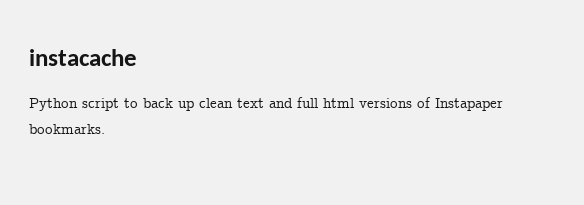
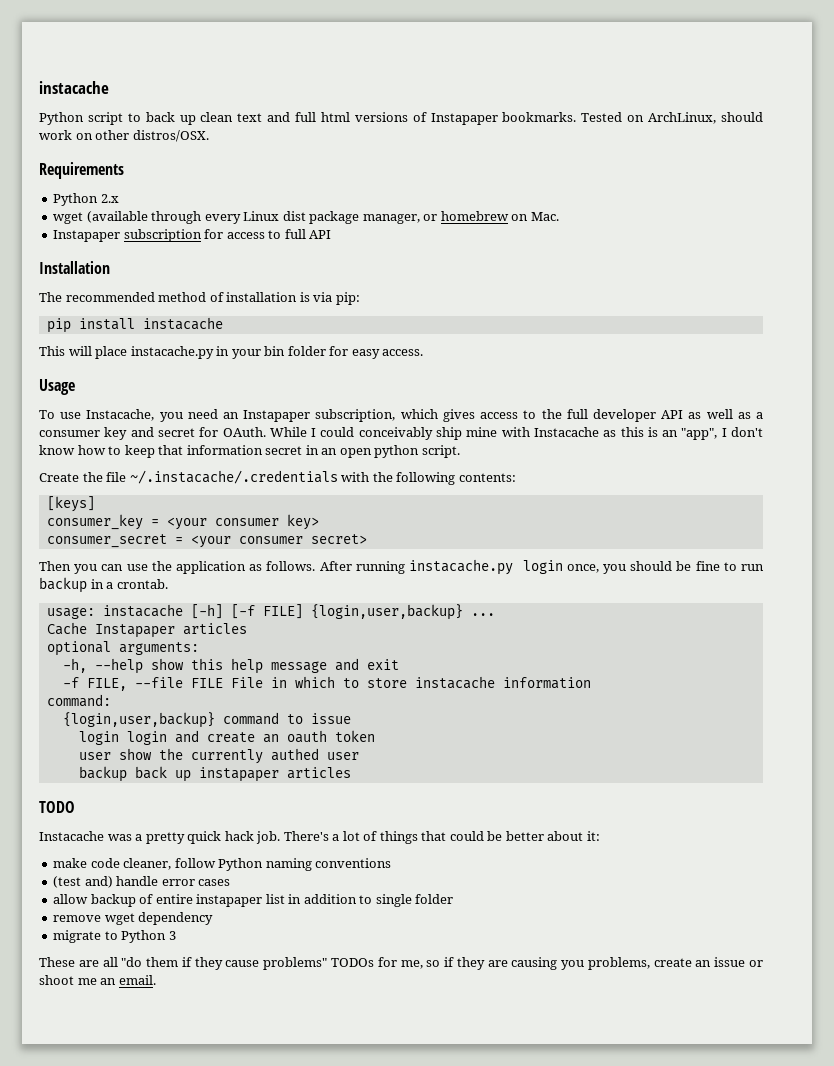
(105, 129) none -> [581,112,763,124] [39,130,209,142] [39,162,124,179] [53,193,119,206] [53,211,559,224] [53,229,332,242] [39,261,110,274] [39,292,360,305] [46,317,223,333] [39,346,424,359] [39,379,75,395] [39,409,764,422] [39,427,763,440] [39,445,460,458] [39,470,516,485] [46,496,95,512] [46,514,319,530] [46,534,367,548] [39,559,764,575] [39,577,168,593] [46,604,495,620] [46,622,247,638] [46,641,199,656] [62,658,399,674] [62,676,591,691] [46,694,111,707] [62,712,351,728] [78,730,375,745] [78,748,359,764] [78,766,351,782] [39,801,75,813] [39,831,600,844] [53,858,392,871] [53,876,231,888] [53,894,454,907] [53,912,214,925] [53,930,176,943] [39,957,763,970] [39,975,156,985] Tested on ArchLinux, should work on other distros/OSX. // Requirements // Python 2.x // wget (available through every Linux dist package manager, or homebrew on Mac. // Instapaper subscription for access to full API // Installation // The recommended method of installation is via pip: // pip install instacache // This will place instacache.py in your bin folder for easy access. // Usage // To use Instacache, you need an Instapaper subscription, which gives access to the full developer API as well as a consumer key and secret for OAuth. While I could conceivably ship mine with Instacache as this is an "app", I don't know how to keep that information secret in an open python script. // Create the file ~/.instacache/.credentials with the following contents: // [keys] // consumer_key = <your consumer key> // consumer_secret = <your consumer secret> // Then you can use the application as follows. After running instacache.py login once, you should be fine to run backup in a crontab. // usage: instacache [-h] [-f FILE] {login,user,backup} ... // Cache Instapaper articles // optional arguments: // -h, --help show this help message and exit // -f FILE, --file FILE File in which to store instacache information // command: // {login,user,backup} command to issue // login login and create an oauth token // user show the currently authed user // backup back up instapaper articles // TODO // Instacache was a pretty quick hack job. There's a lot of things that could be better about it: // make code cleaner, follow Python naming conventions // (test and) handle error cases // allow backup of entire instapaper list in addition to single folder // remove wget dependency // migrate to Python 3 // These are all "do them if they cause problems" TODOs for me, so if they are causing you problems, create an issue or shoot me an email.

